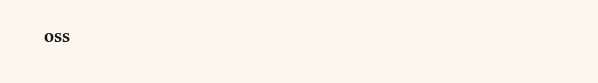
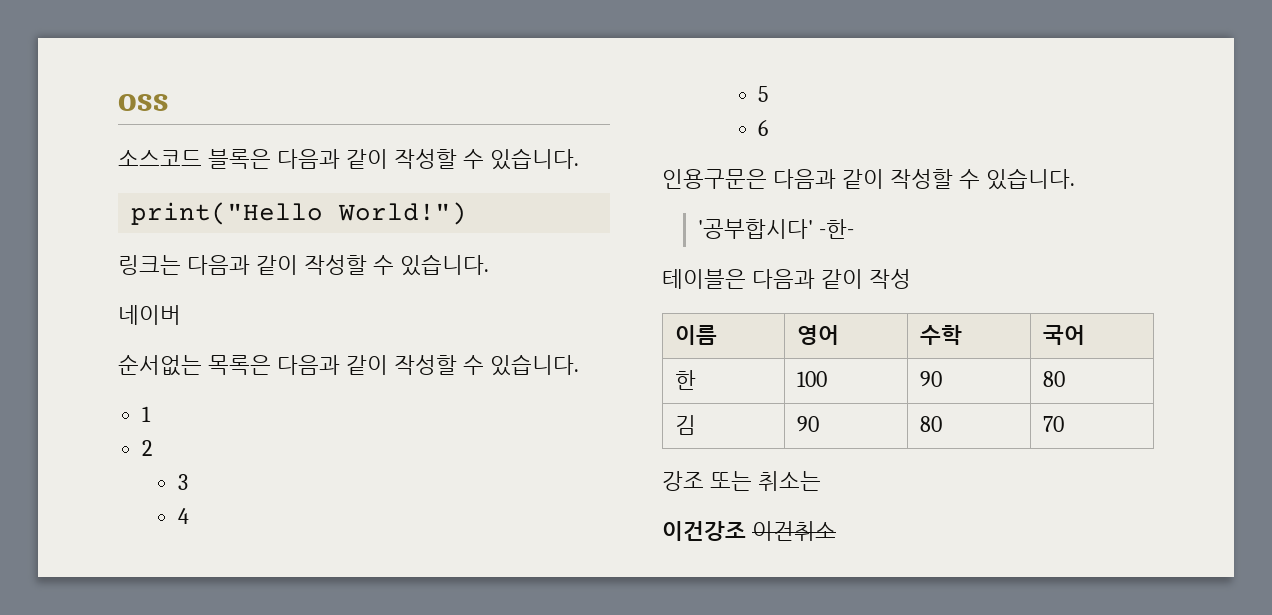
(70, 38) none -> [118,148,579,170] [131,202,468,225] [118,254,489,276] [118,305,181,325] [118,354,579,376] [142,406,152,422] [142,440,153,456] [178,474,189,490] [178,508,190,524] [758,86,769,102] [758,120,769,136] [662,168,1075,190] [698,219,855,239] [662,269,911,289] [675,325,718,345] [797,325,840,345] [920,325,963,345] [1043,325,1086,345] [675,370,697,390] [797,371,828,387] [920,371,943,387] [1043,371,1066,387] [675,415,697,435] [797,416,820,432] [920,416,943,432] [1043,416,1065,432] [662,471,821,491] [662,521,836,541] // 소스코드 블록은 다음과 같이 작성할 수 있습니다. // print("Hello World!") // 링크는 다음과 같이 작성할 수 있습니다. // 네이버 // 순서없는 목록은 다음과 같이 작성할 수 있습니다. // 1 // 2 // 3 // 4 // 5 // 6 // 인용구문은 다음과 같이 작성할 수 있습니다. // '공부합시다' -한- // 테이블은 다음과 같이 작성 // 이름 | 영어 | 수학 | 국어 // 한 | 100 | 90 | 80 // 김 | 90 | 80 | 70 // 강조 또는 취소는 // 이건강조 이건취소

